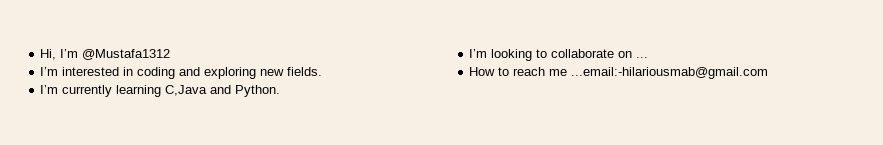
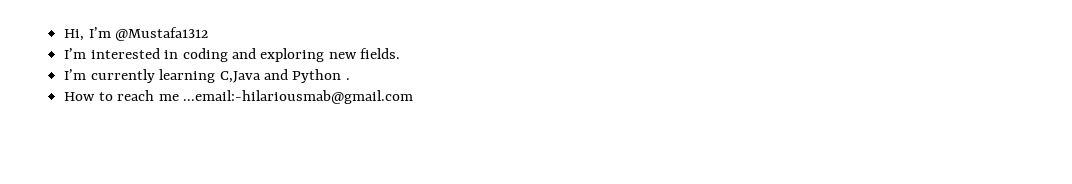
[235,85,281,97] [469,49,649,61] Python. // I’m looking to collaborate on ... -> [292,69,350,83] Python .

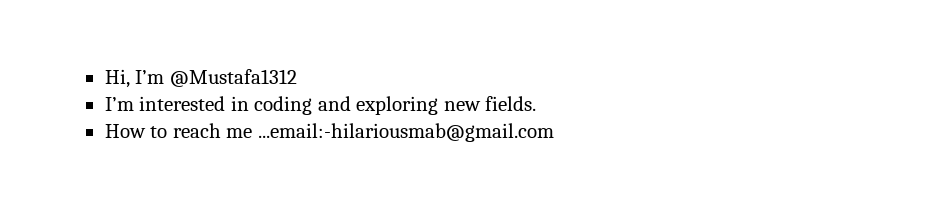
[64,69,350,83] // I’m currently learning C,Java and Python . -> (537, 103) none

